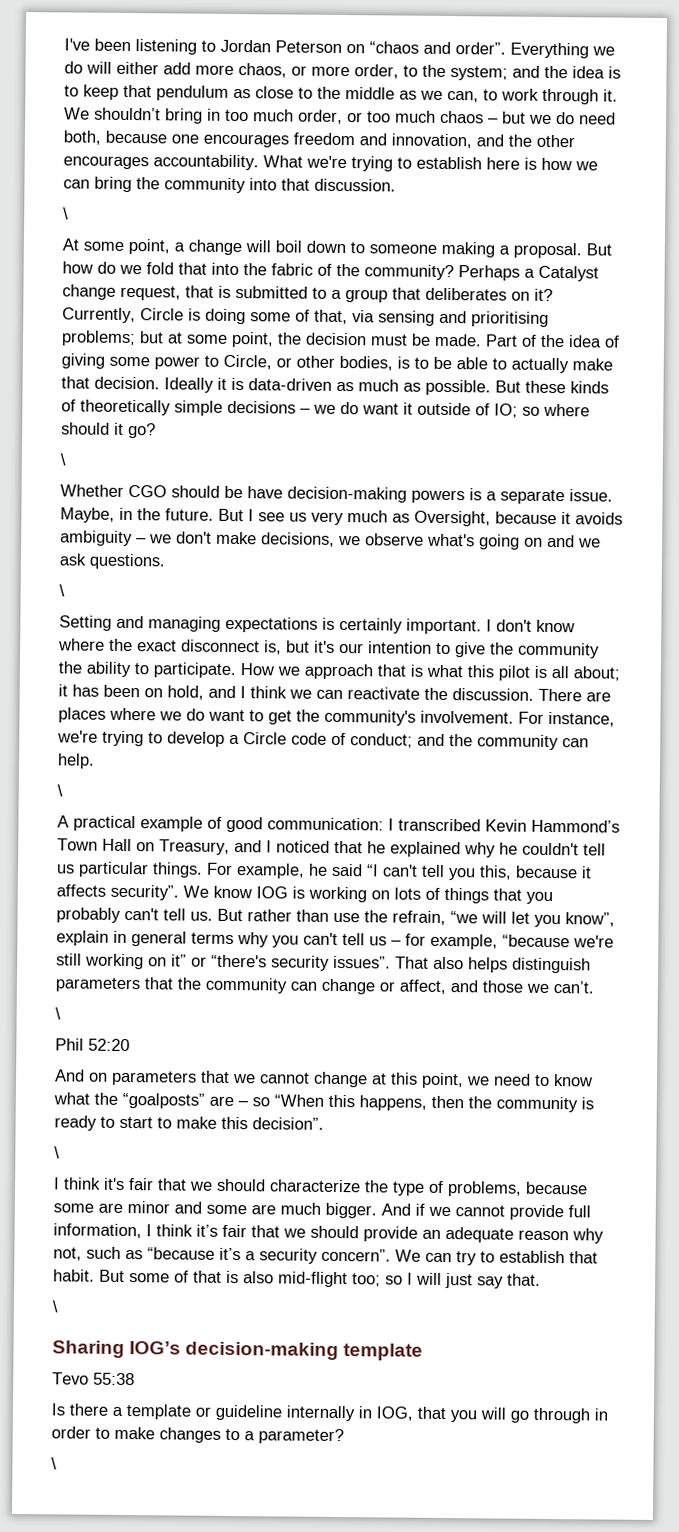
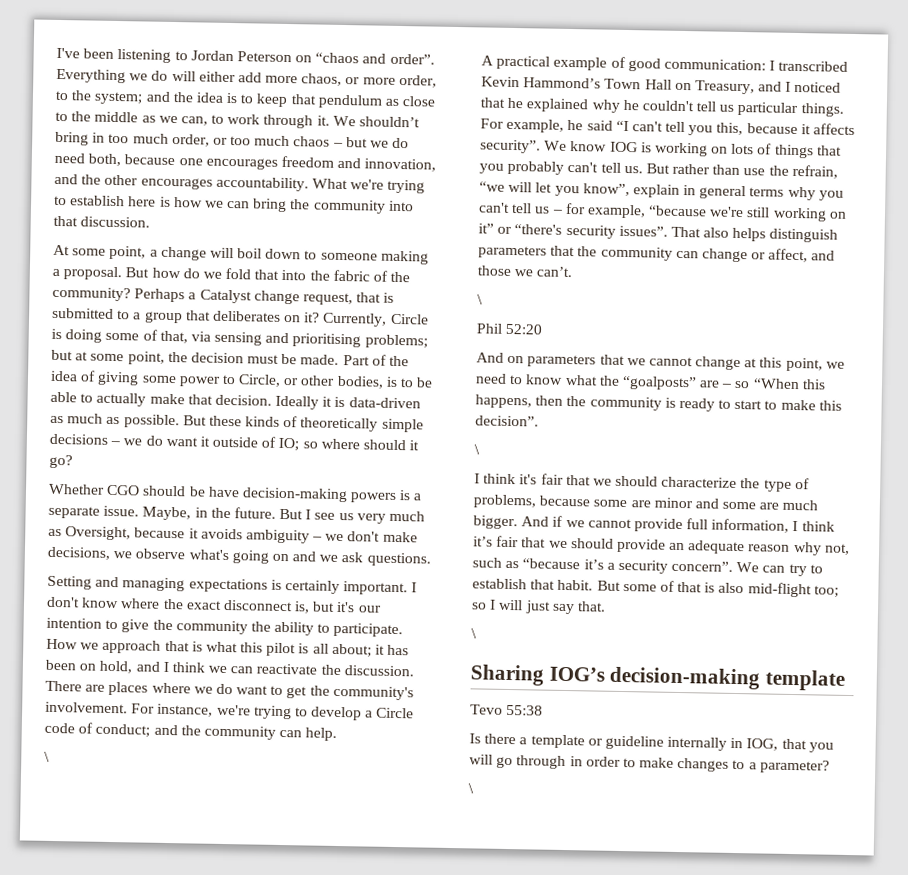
[63,207,69,220] // \ -> (151, 222) none
[60,453,66,466] // \ -> (73, 461) none
[59,584,65,597] // \ -> (431, 559) none

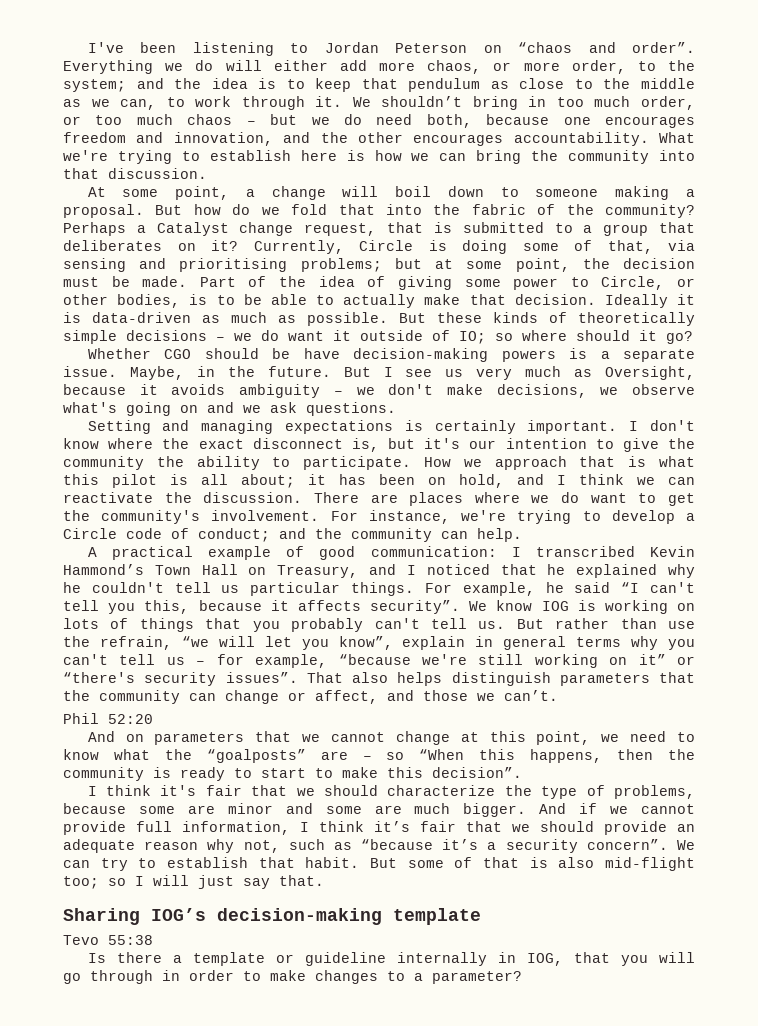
[44,751,50,762] // \ -> (522, 535) none
[477,294,483,305] // \ -> (558, 695) none
[474,444,480,455] // \ -> (522, 772) none
[471,628,477,639] // \ -> (324, 880) none
[468,783,474,794] // \ -> (522, 977) none

